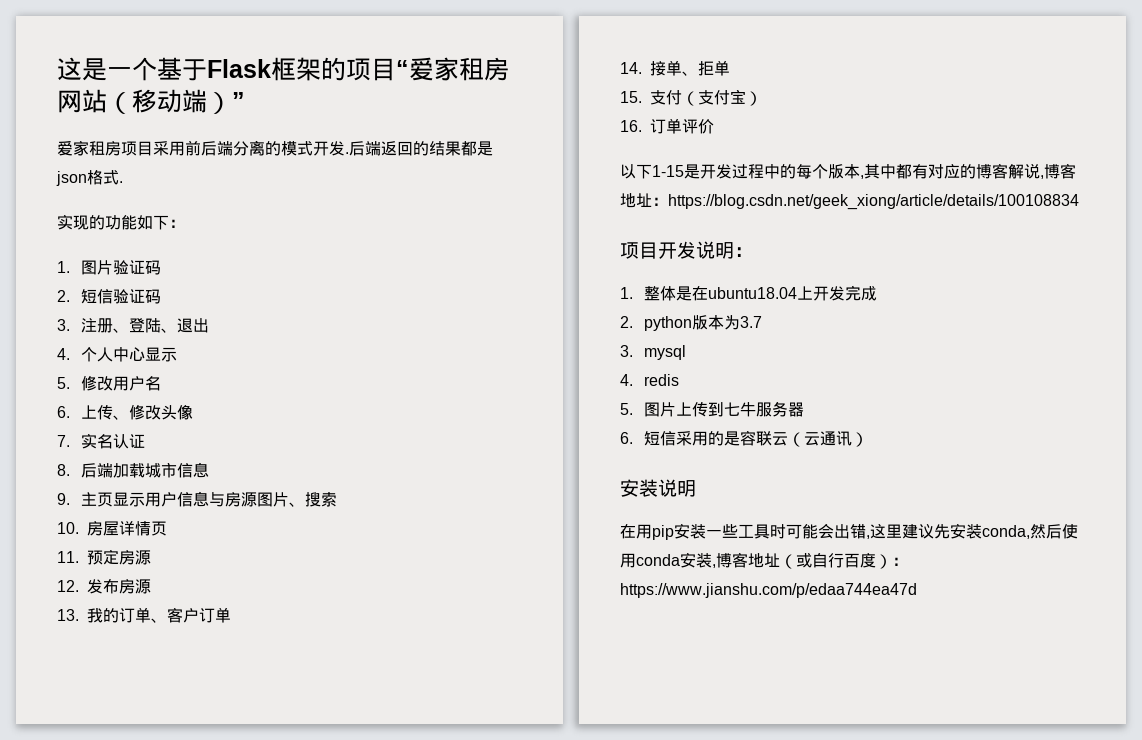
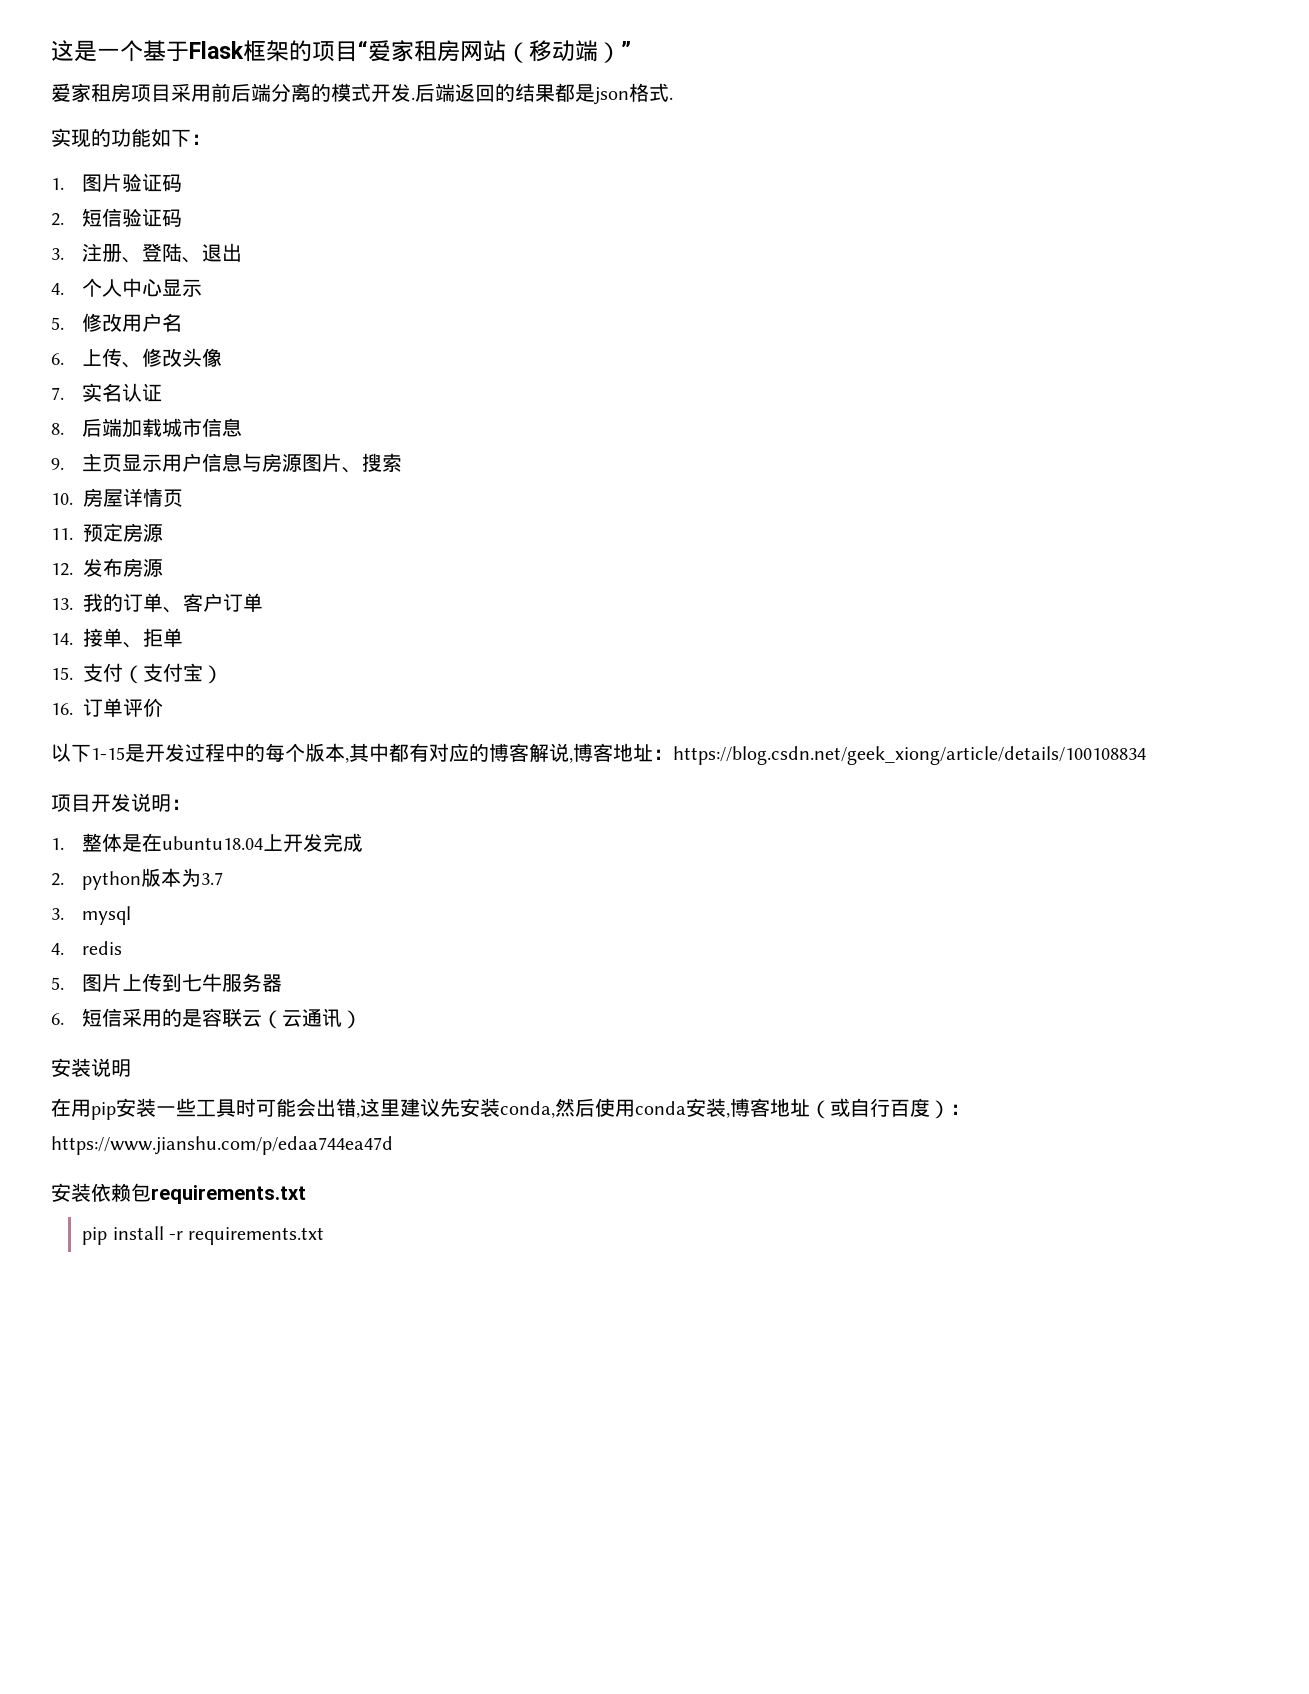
(917, 590) none -> [51,1183,306,1204] [82,1226,325,1245] // 安装依赖包requirements.txt // pip install -r requirements.txt

